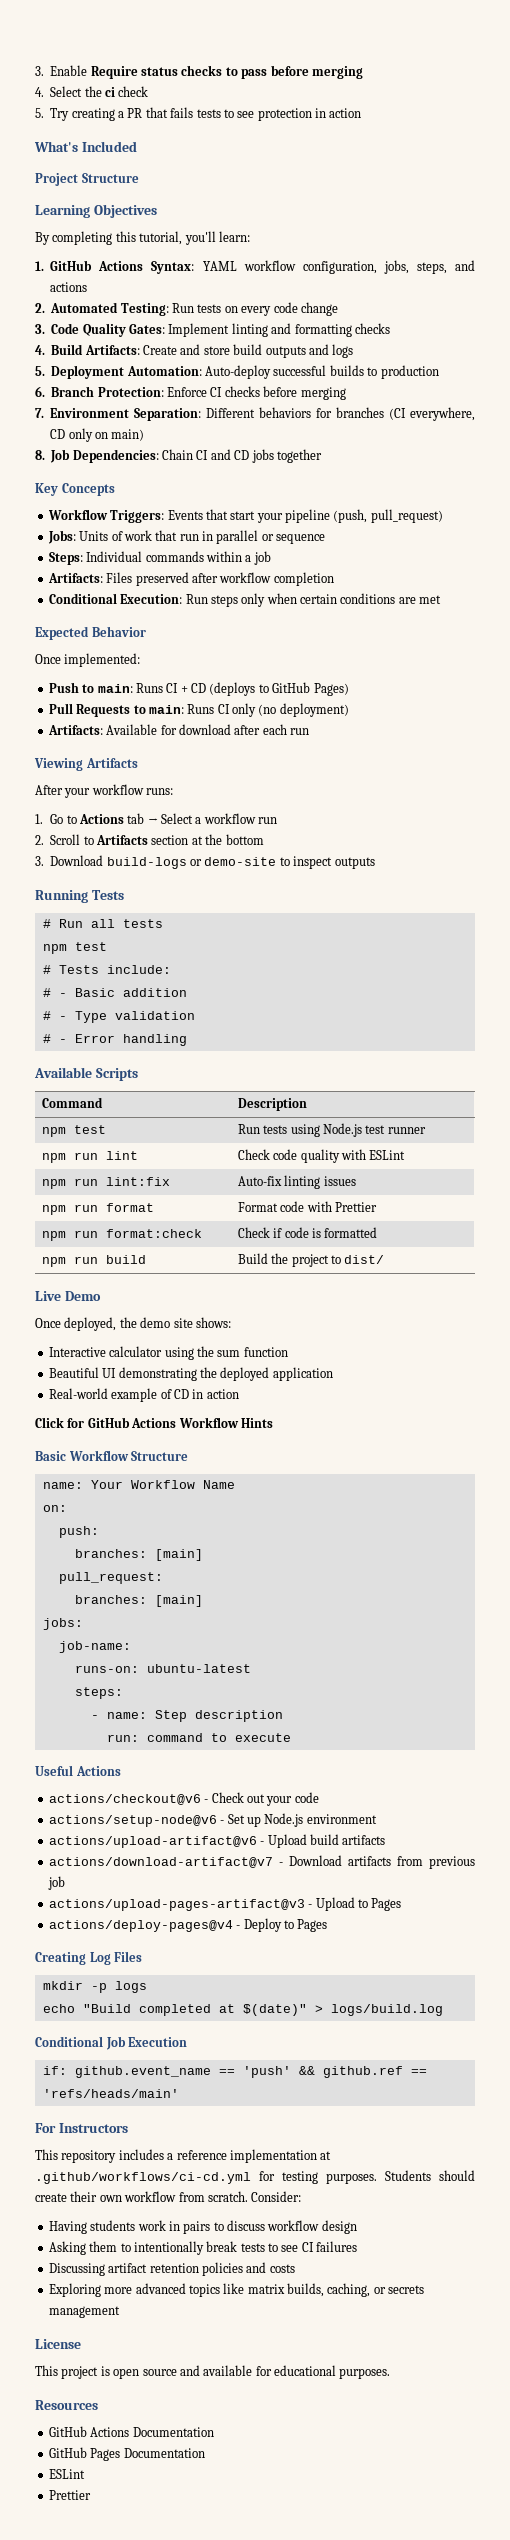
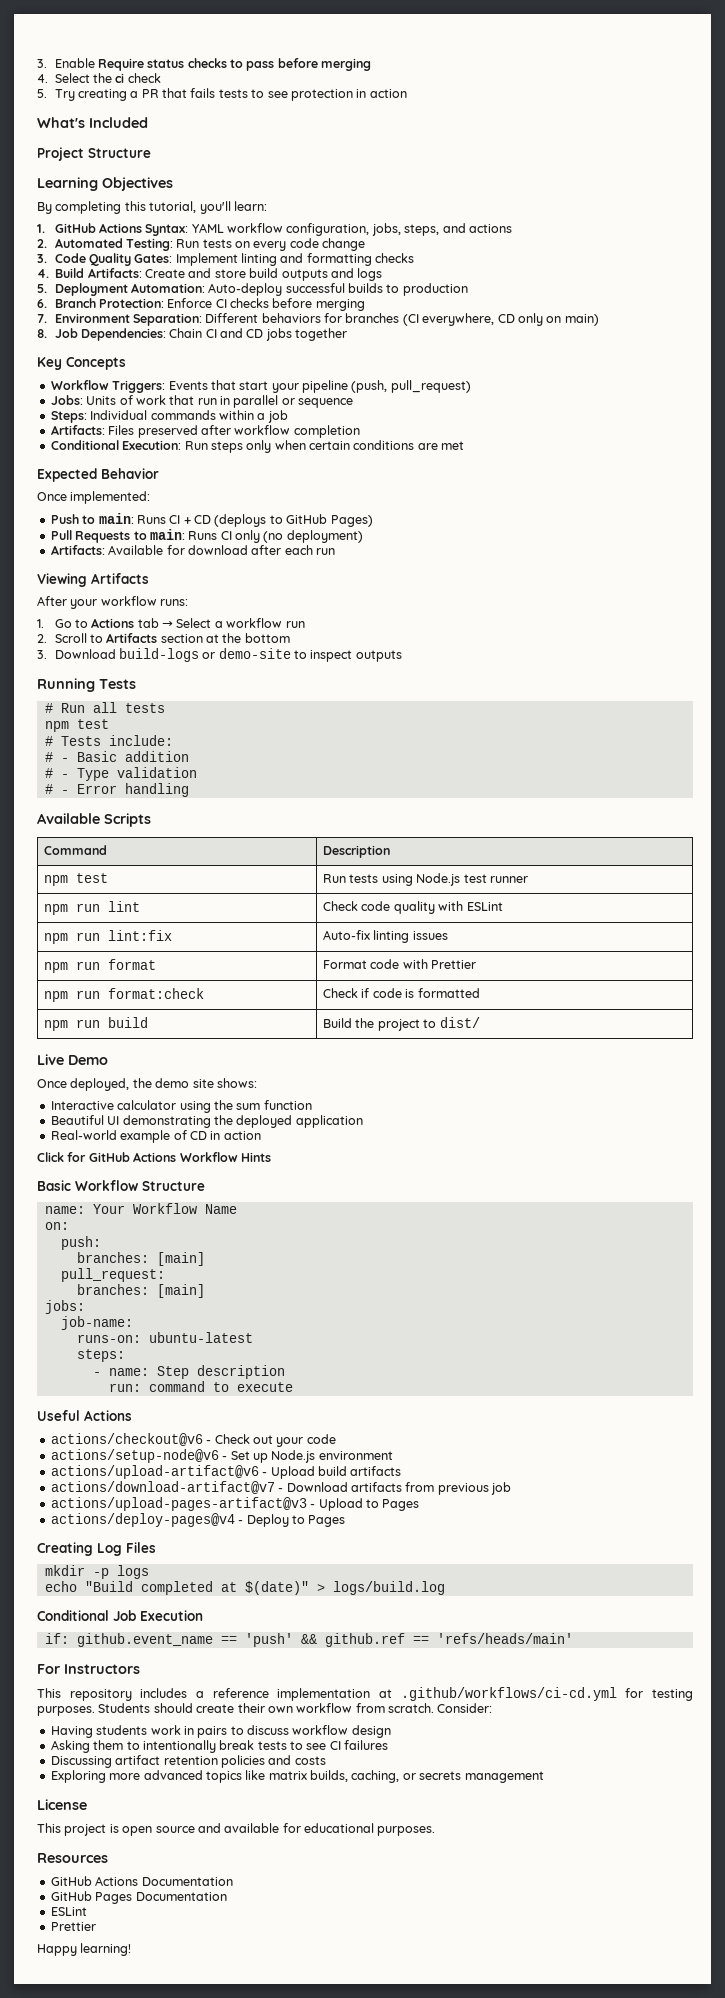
(91, 2495) none -> [37,1943,132,1956] // Happy learning!

